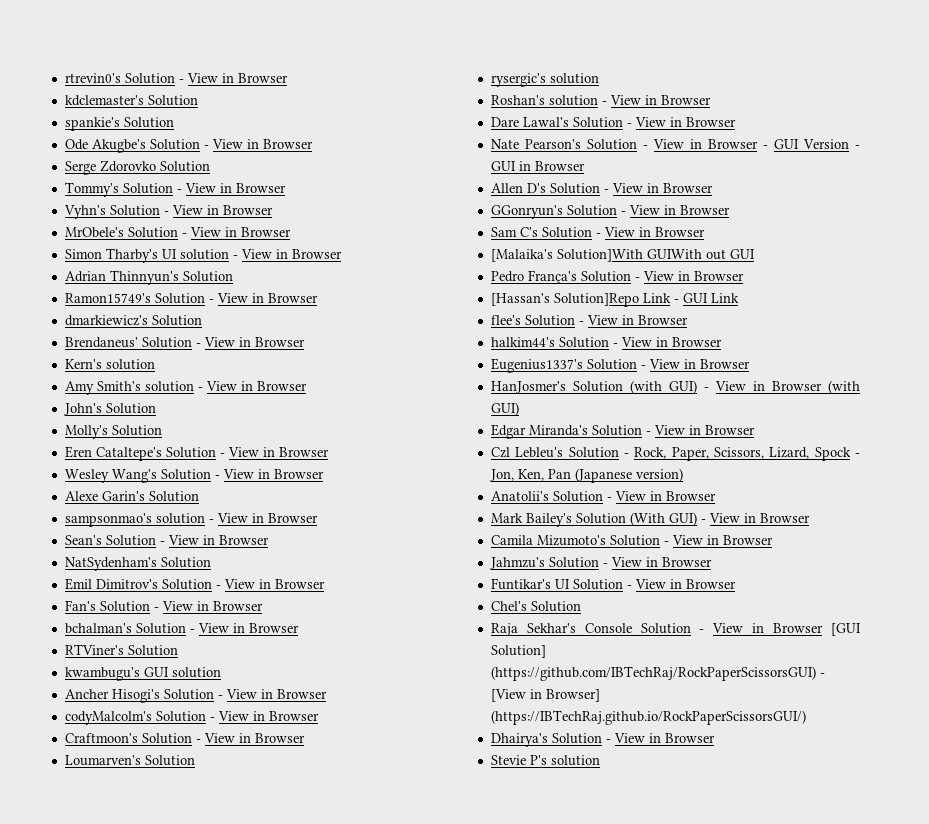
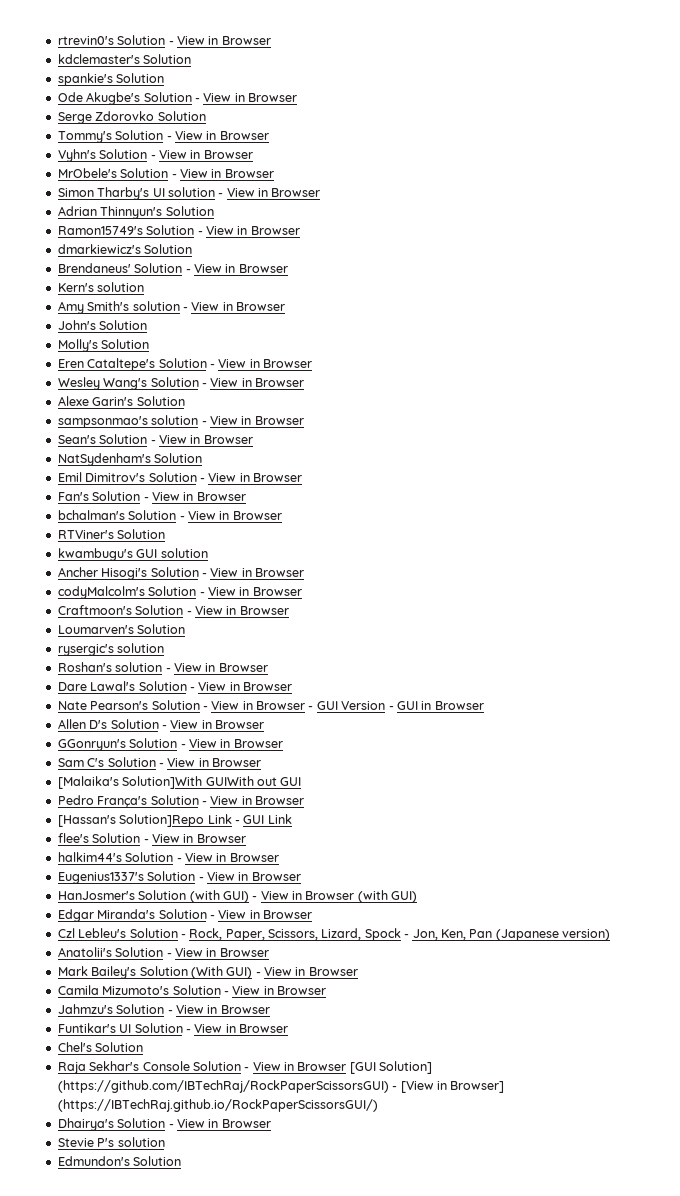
(600, 760) none -> [57,1156,182,1166] // Edmundon's Solution

